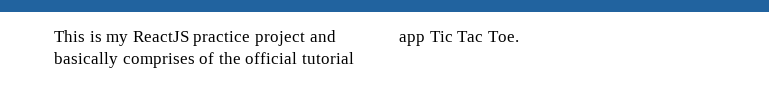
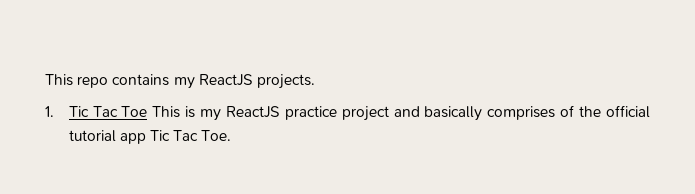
[54,30,85,42] This -> [45,74,315,89] [45,106,181,118] This repo contains my ReactJS projects. // 1. Tic Tac Toe This

